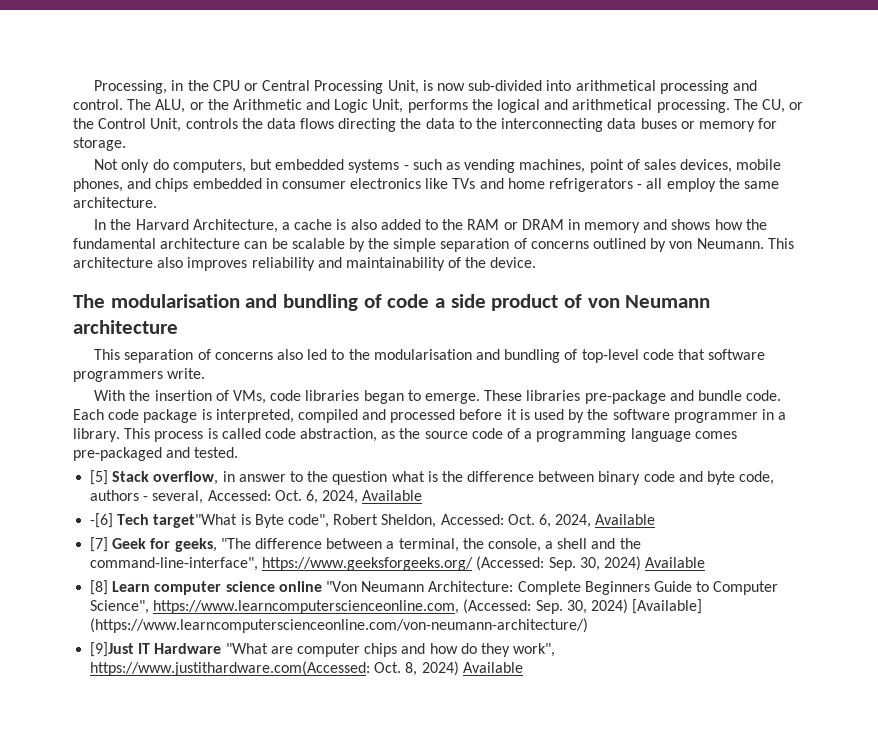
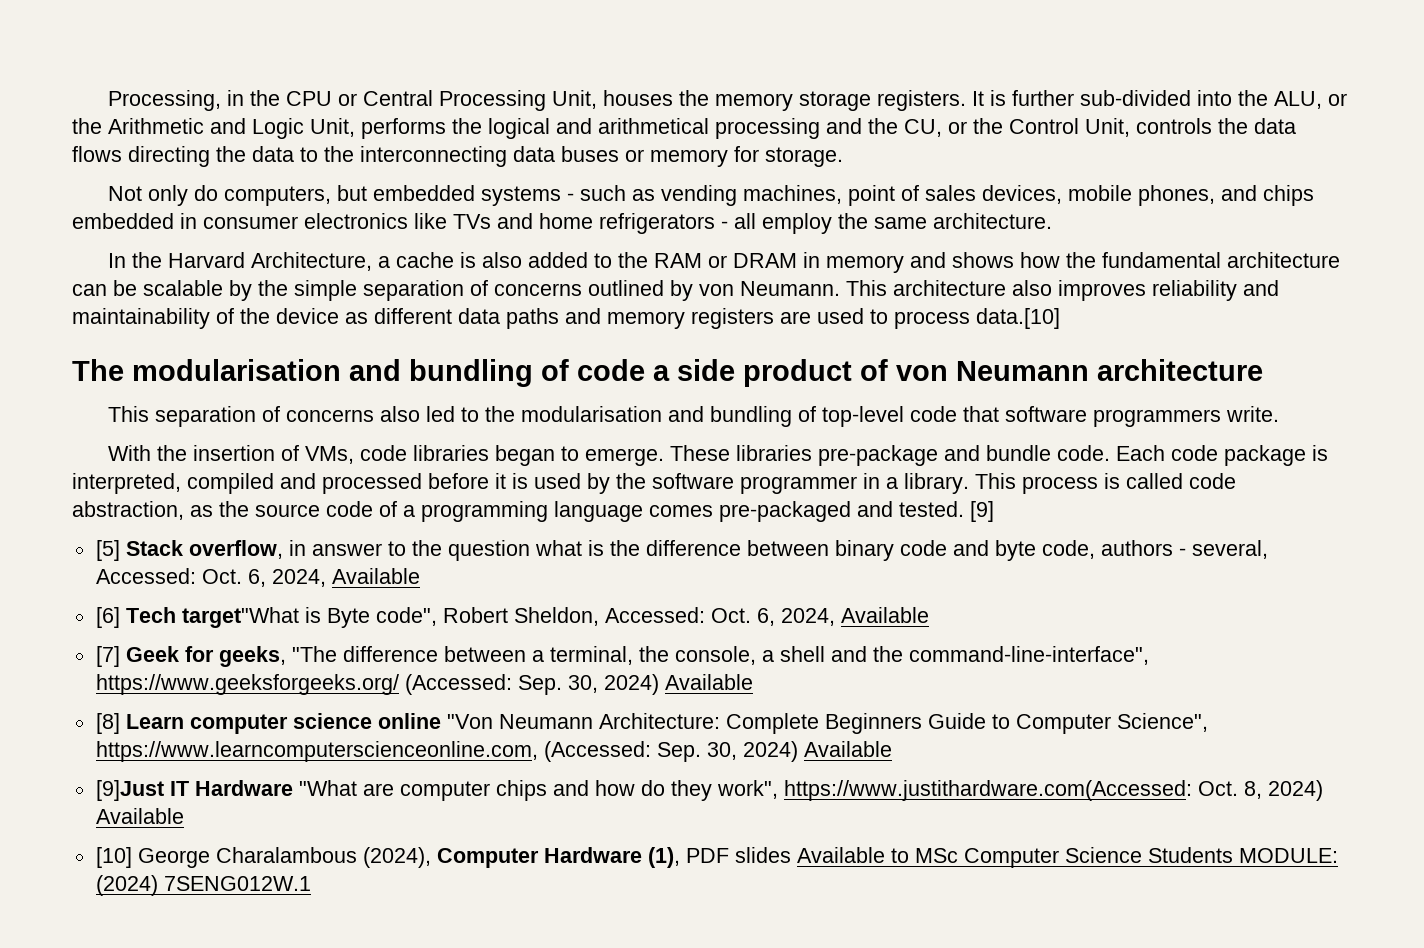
[422,80,757,94] [73,99,152,110] is now sub-divided into arithmetical processing and control. The -> [603,90,1269,111] houses the memory storage registers. It is further sub-divided into the
[656,99,758,113] processing. The -> [715,118,898,139] processing and the
[490,257,537,268] device. -> [276,308,1060,329] device as different data paths and memory registers are used to process data.[10]
(239, 452) none -> [970,501,994,522] [9]
[90,513,114,528] -[6] -> [95,607,120,628] [6]
[632,599,703,614] [90,618,589,633] [Available] (https://www.learncomputerscienceonline.com/von-neumann-architecture/) -> [803,741,892,757] Available
(523, 667) none -> [95,847,1338,868] [95,875,311,896] // [10] George Charalambous (2024), Computer Hardware (1), PDF slides Available to MSc Computer Science Students MODULE: (2024) 7SENG012W.1

